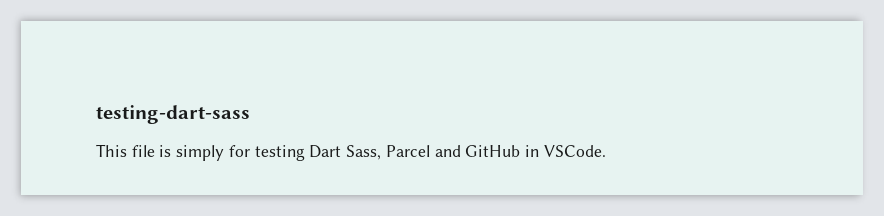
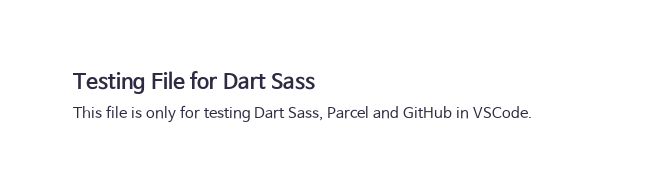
[96,105,250,124] testing-dart-sass -> [73,71,316,94] Testing File for Dart Sass
[176,145,225,161] simply -> [145,106,176,123] only

